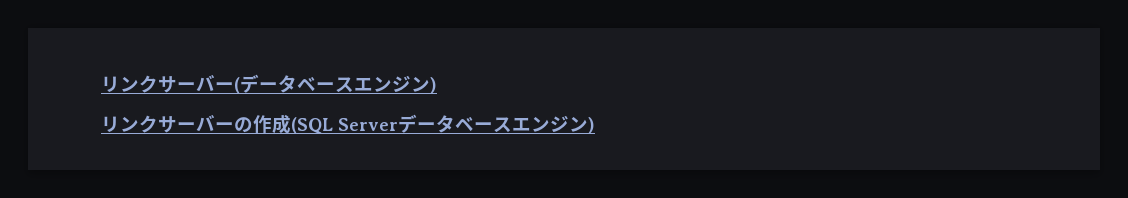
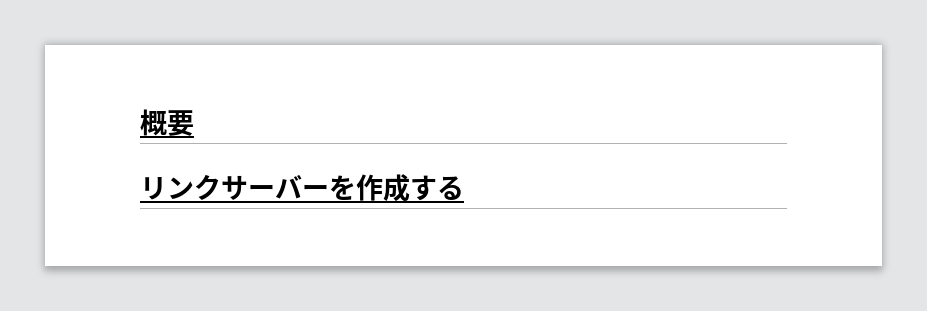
[101,74,437,94] [101,114,595,134] リンクサーバー(データベースエンジン) // リンクサーバーの作成(SQL Serverデータベースエンジン) -> [140,109,194,136] [140,174,464,202] 概要 // リンクサーバーを作成する

